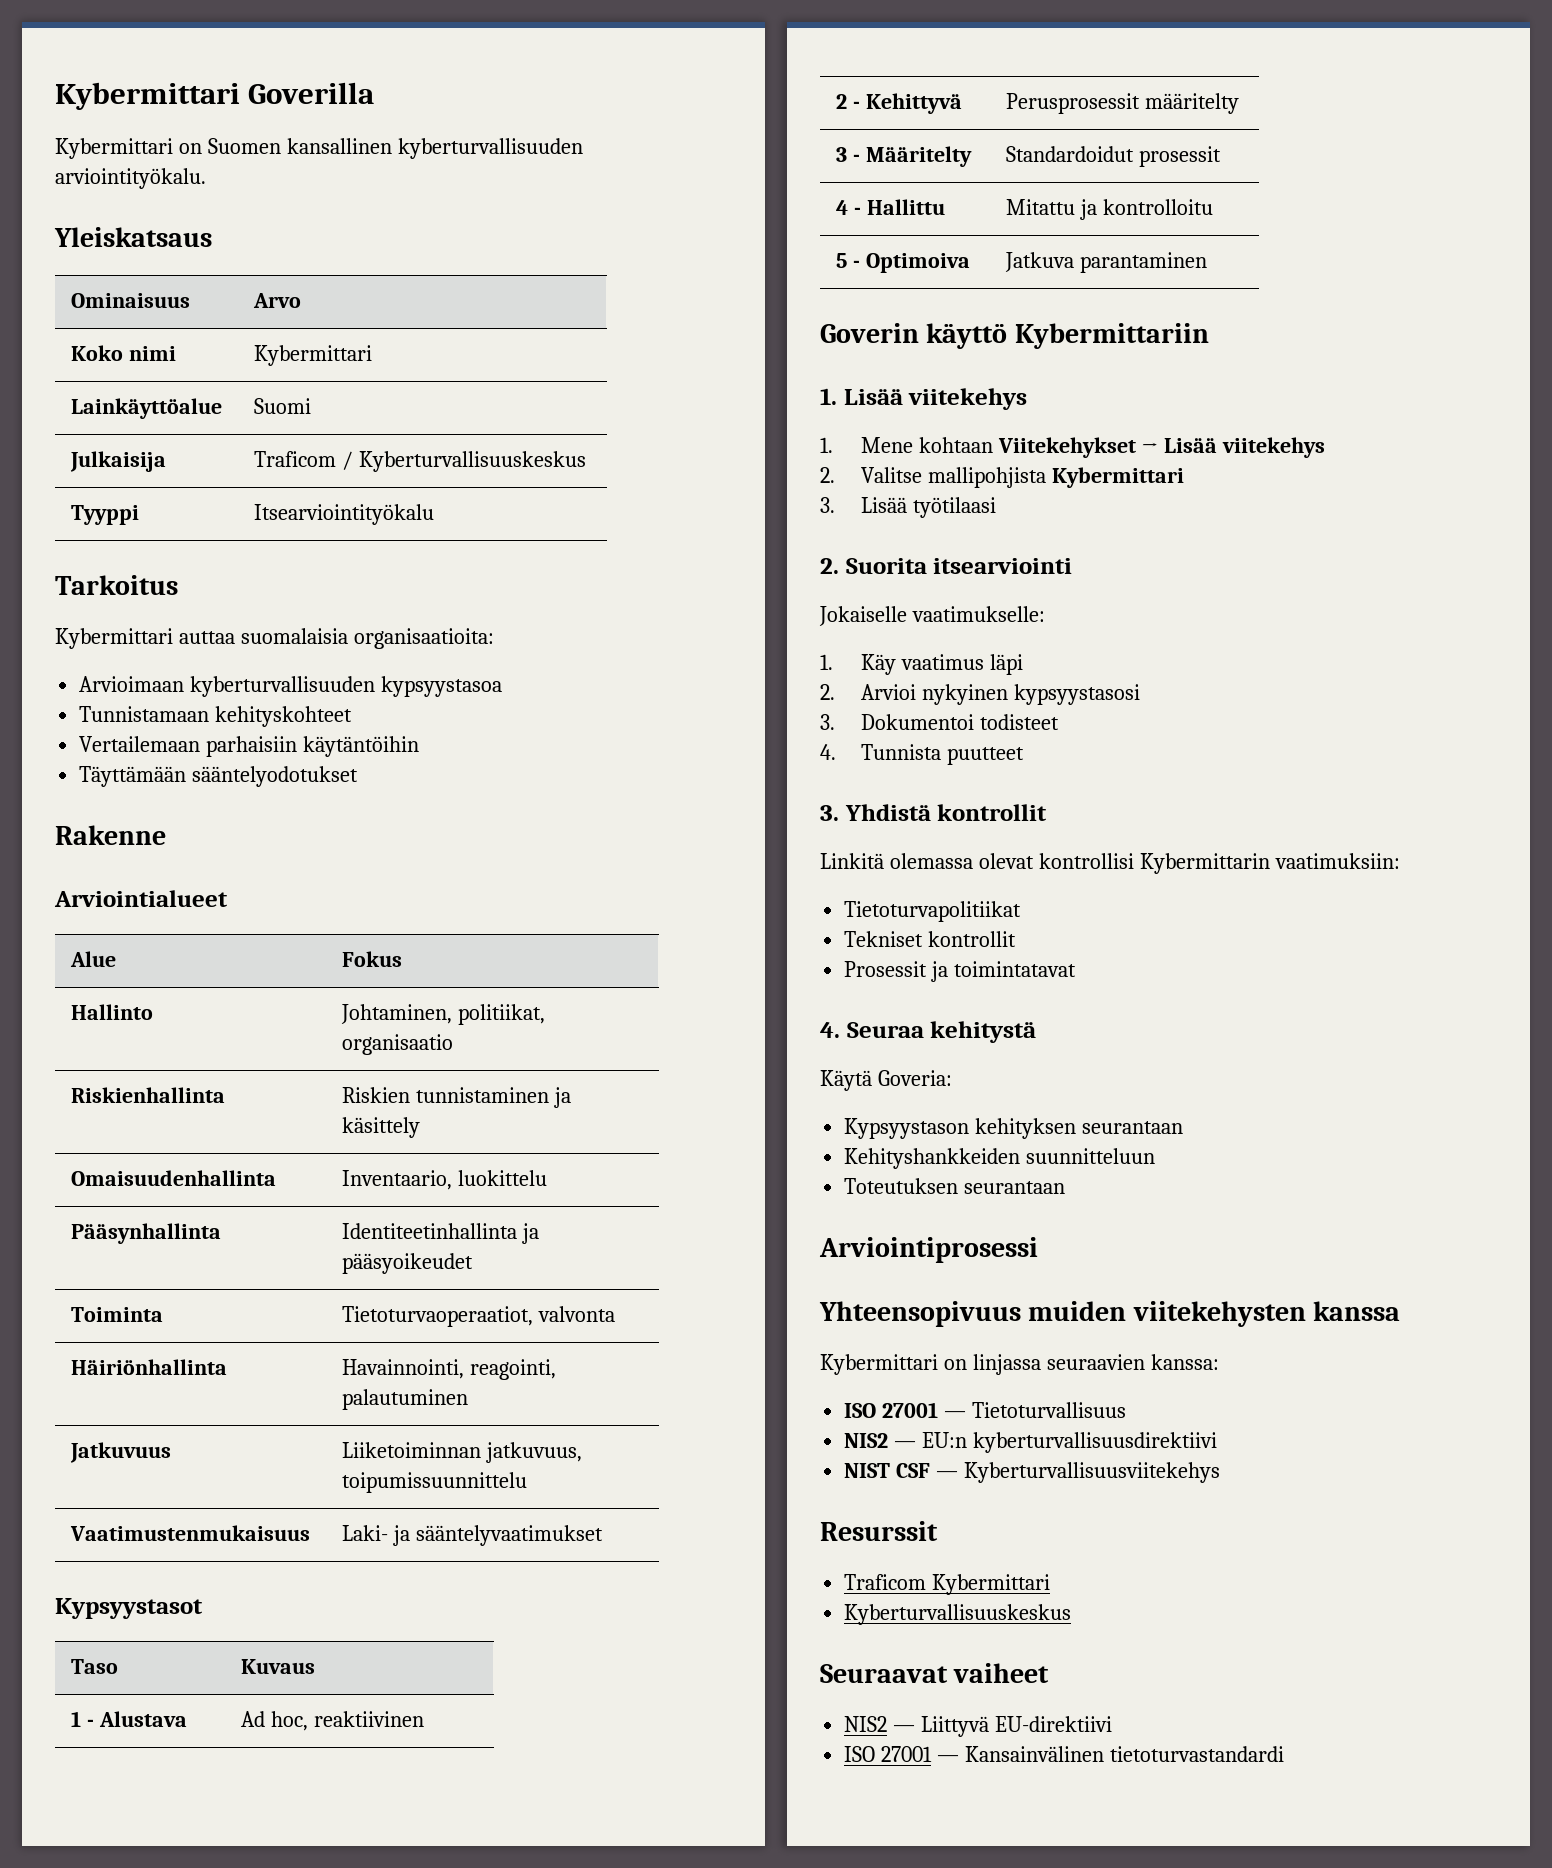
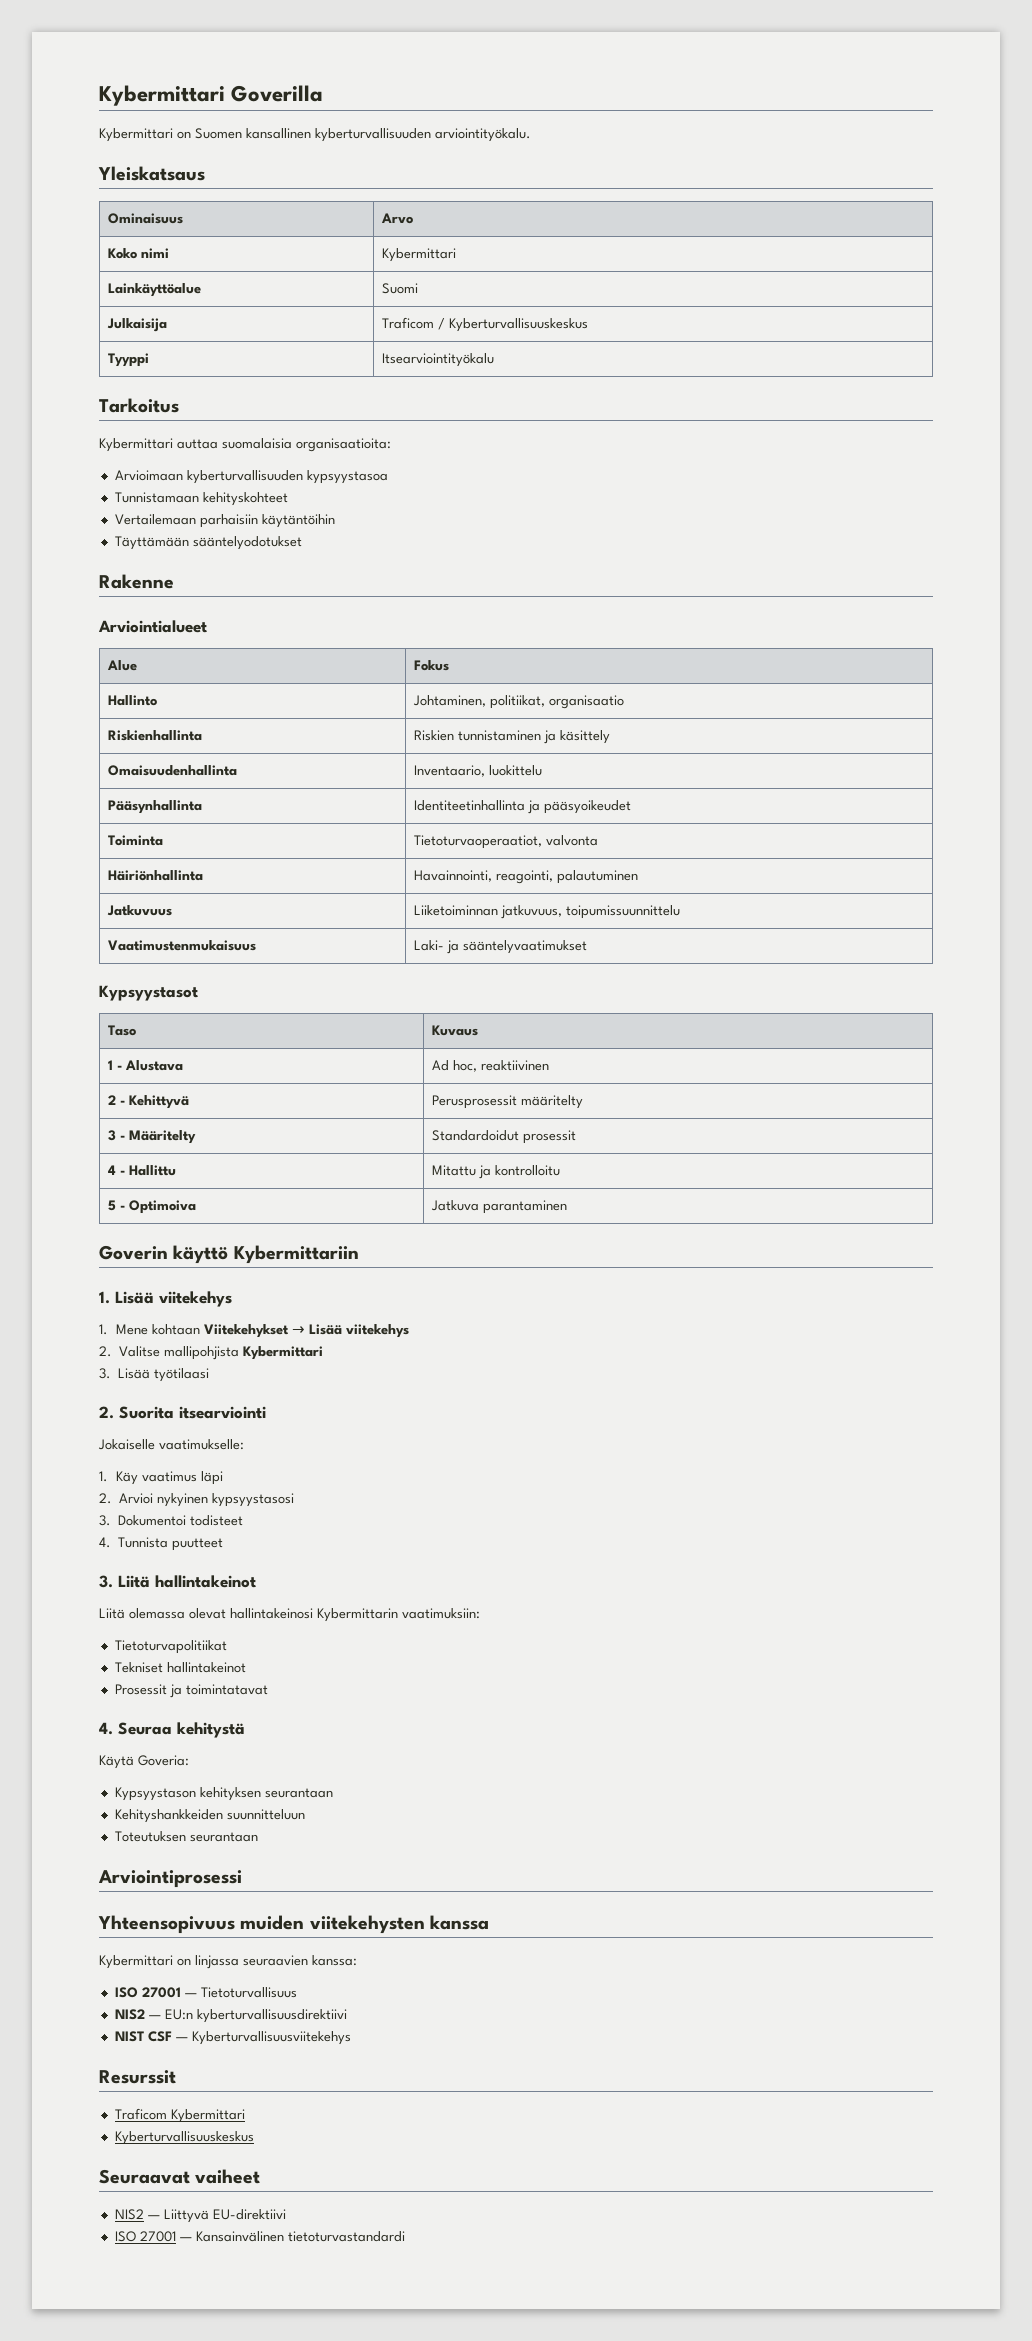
[844,804,1048,821] [820,853,884,869] Yhdistä kontrollit // Linkitä -> [118,1575,256,1588] [99,1608,125,1619] Liitä hallintakeinot // Liitä
[1038,853,1134,869] kontrollisi -> [230,1608,313,1619] hallintakeinosi
[928,931,1017,947] kontrollit -> [166,1662,246,1673] hallintakeinot

